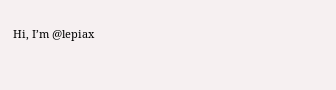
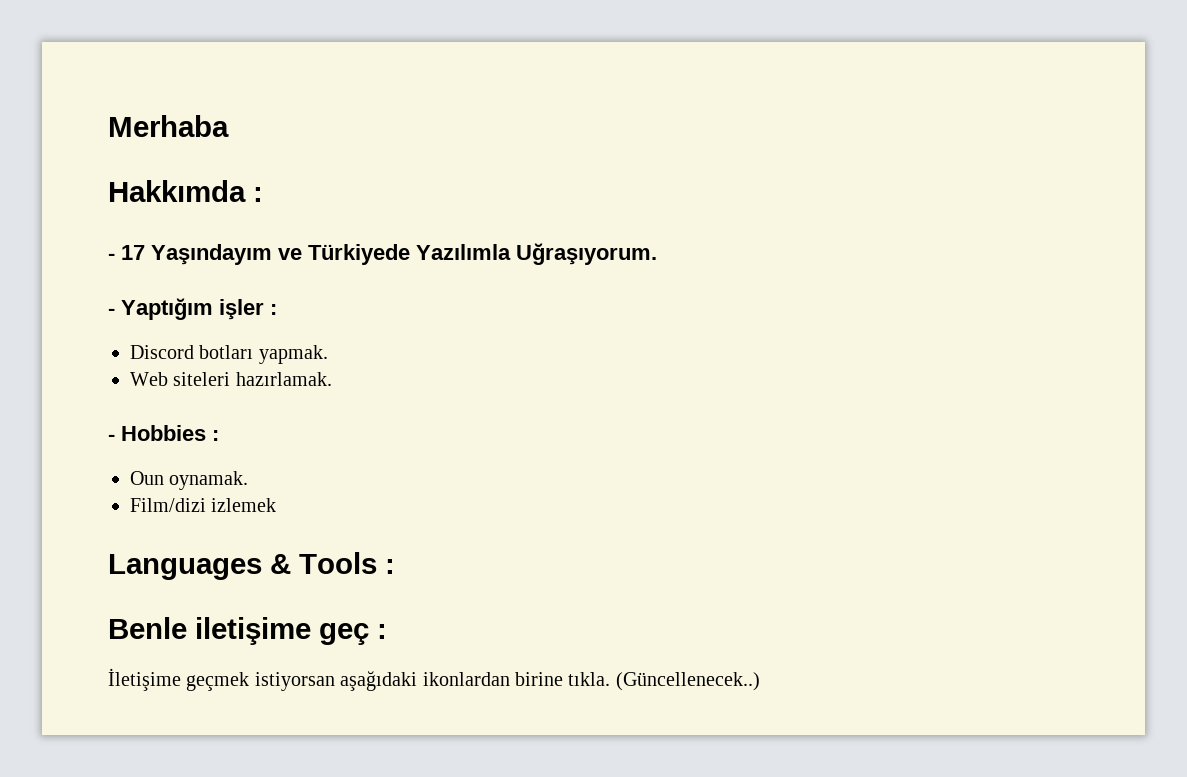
[13,30,95,41] Hi, I’m @lepiax -> [108,115,229,137] [108,180,263,202] [108,243,657,265] [108,298,277,320] [130,345,328,364] [130,372,332,386] [108,425,219,441] [130,471,249,490] [130,498,277,512] [108,552,395,580] [108,617,387,645] [108,668,760,691] Merhaba // Hakkımda : // - 17 Yaşındayım ve Türkiyede Yazılımla Uğraşıyorum. // - Yaptığım işler : // Discord botları yapmak. // Web siteleri hazırlamak. // - Hobbies : // Oun oynamak. // Film/dizi izlemek // Languages & Tools : // Benle iletişime geç : // İletişime geçmek istiyorsan aşağıdaki ikonlardan birine tıkla. (Güncellenecek..)

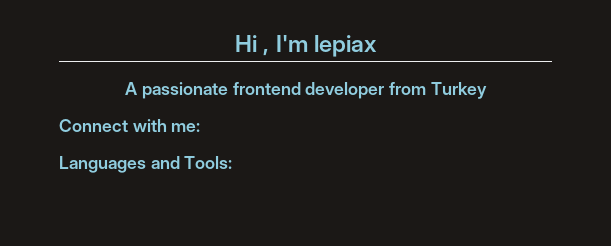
[108,115,229,137] [108,180,263,202] [108,243,657,265] [108,298,277,320] [130,345,328,364] [130,372,332,386] [108,425,219,441] [130,471,249,490] [130,498,277,512] [108,552,395,580] [108,617,387,645] [108,668,760,691] Merhaba // Hakkımda : // - 17 Yaşındayım ve Türkiyede Yazılımla Uğraşıyorum. // - Yaptığım işler : // Discord botları yapmak. // Web siteleri hazırlamak. // - Hobbies : // Oun oynamak. // Film/dizi izlemek // Languages & Tools : // Benle iletişime geç : // İletişime geçmek istiyorsan aşağıdaki ikonlardan birine tıkla. (Güncellenecek..) -> [234,35,378,57] [125,82,487,99] [59,119,201,132] [59,156,233,173] Hi , I'm lepiax // A passionate frontend developer from Turkey // Connect with me: // Languages and Tools:

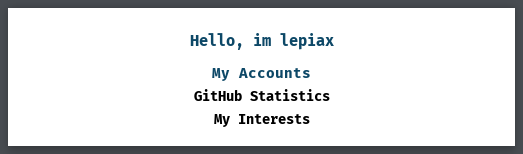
[234,35,378,57] [125,82,487,99] [59,119,201,132] [59,156,233,173] Hi , I'm lepiax // A passionate frontend developer from Turkey // Connect with me: // Languages and Tools: -> [189,33,334,50] [212,68,311,81] [193,89,330,101] [213,114,310,127] Hello, im lepiax // My Accounts // GitHub Statistics // My Interests

